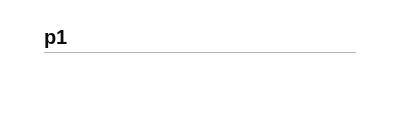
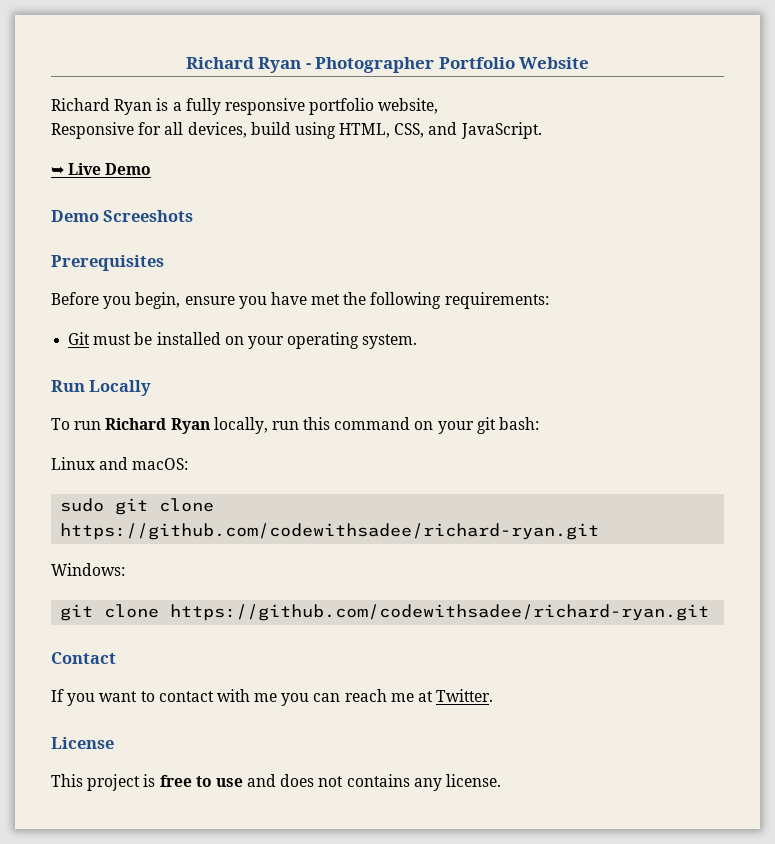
[44,30,67,48] p1 -> [185,57,590,73] [51,98,439,115] [51,122,542,139] [51,163,152,175] [51,210,194,222] [51,255,164,271] [51,292,549,309] [68,332,418,349] [51,380,152,396] [51,417,540,434] [51,457,189,470] [60,498,215,515] [60,523,600,540] [51,563,125,576] [60,604,710,621] [51,652,116,664] [51,689,494,706] [51,737,114,749] [51,774,502,791] Richard Ryan - Photographer Portfolio Website // Richard Ryan is a fully responsive portfolio website, // Responsive for all devices, build using HTML, CSS, and JavaScript. // ➥ Live Demo // Demo Screeshots // Prerequisites // Before you begin, ensure you have met the following requirements: // Git must be installed on your operating system. // Run Locally // To run Richard Ryan locally, run this command on your git bash: // Linux and macOS: // sudo git clone https://github.com/codewithsadee/richard-ryan.git // Windows: // git clone https://github.com/codewithsadee/richard-ryan.git // Contact // If you want to contact with me you can reach me at Twitter. // License // This project is free to use and does not contains any license.

